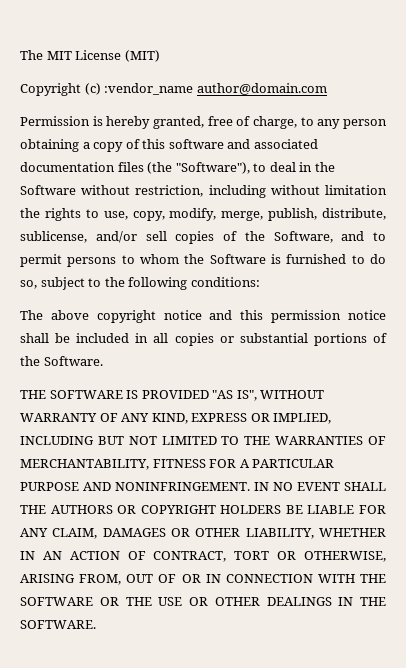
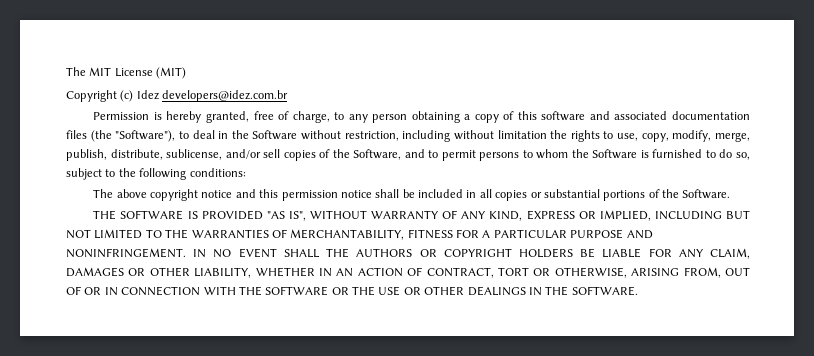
[104,83,327,95] :vendor_name author@domain.com -> [136,90,289,102] Idez developers@idez.com.br

